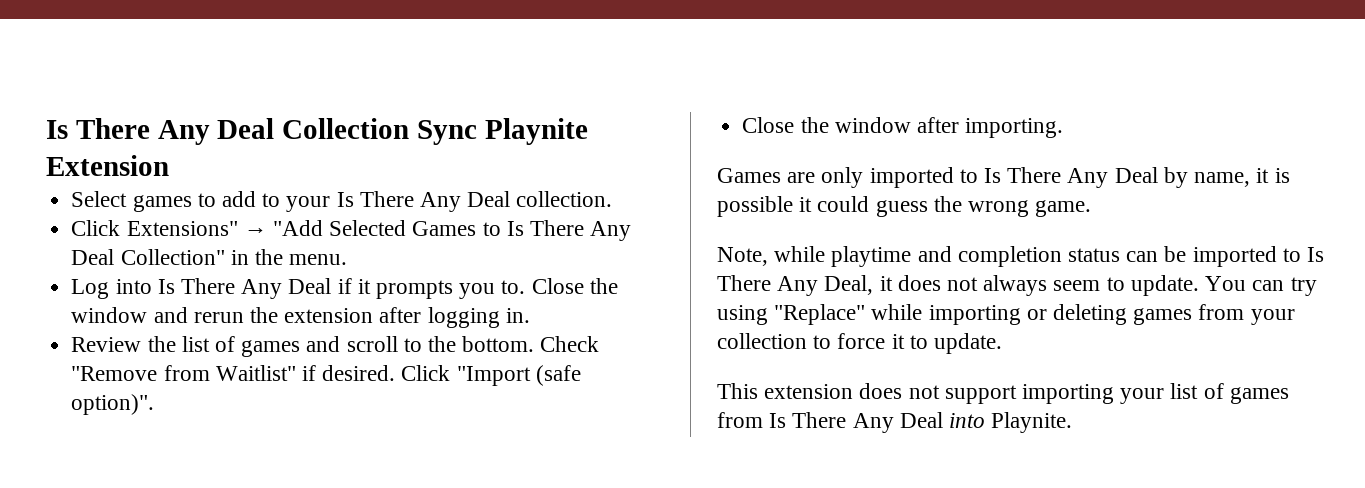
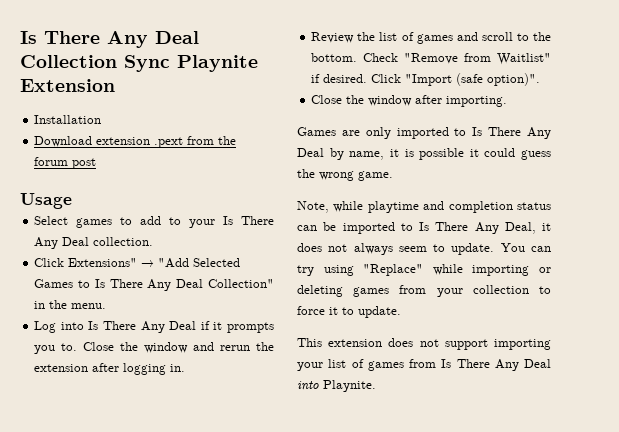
(169, 165) none -> [34,115,102,124] [34,136,237,148] [34,157,97,169] [20,193,72,209] // Installation // Download extension .pext from the forum post // Usage

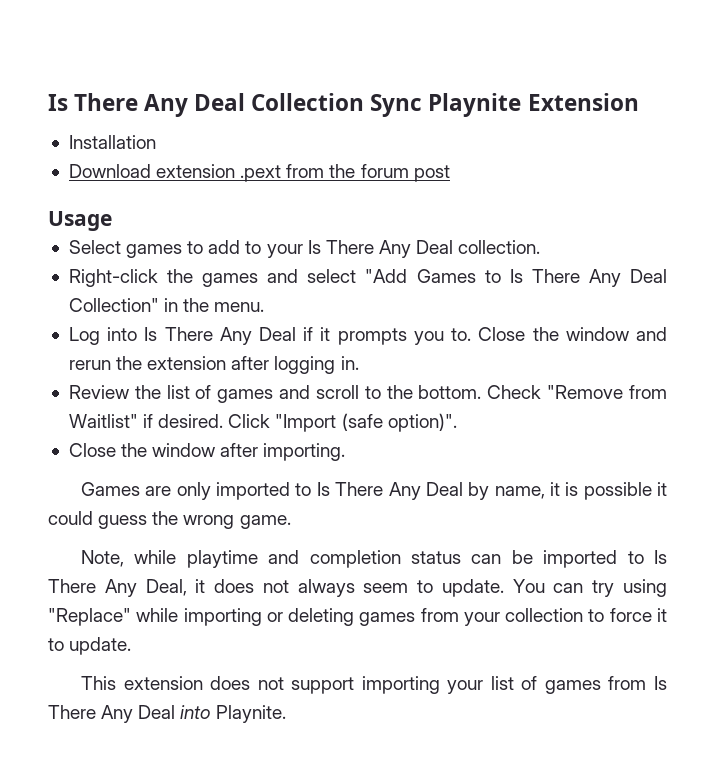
[34,258,241,268] Click Extensions" → "Add Selected -> [68,269,408,287] Right-click the games and select "Add

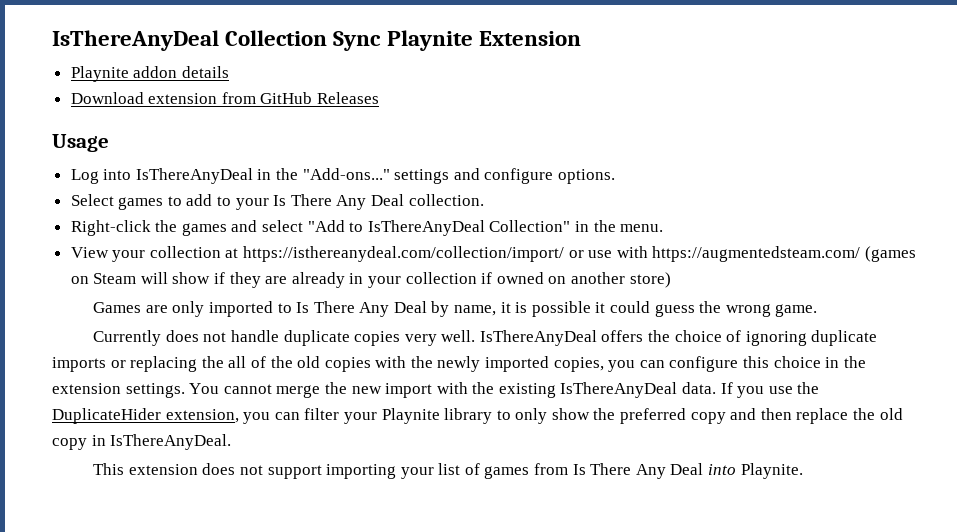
[48,93,246,117] Is There Any Deal -> [52,30,219,51] IsThereAnyDeal
[68,135,156,149] Installation -> [70,66,229,82] Playnite addon details
[240,164,450,182] [48,211,112,231] .pext from the forum post // Usage -> [221,92,380,104] [52,134,109,152] [70,168,616,184] from GitHub Releases // Usage // Log into IsThereAnyDeal in the "Add-ons..." settings and configure options.
[416,269,668,287] [68,298,265,312] [68,327,667,345] [68,356,359,374] [68,385,667,403] [68,413,457,432] [68,443,346,461] Games to Is There Any Deal Collection" in the menu. // Log into Is There Any Deal if it prompts you to. Close the window and rerun the extension after logging in. // Review the list of games and scroll to the bottom. Check "Remove from Waitlist" if desired. Click "Import (safe option)". // Close the window after importing. -> [349,220,664,236] [70,246,917,262] [70,272,671,288] to IsThereAnyDeal Collection" in the menu. // View your collection at https://isthereanydeal.com/collection/import/ or use with https://augmentedsteam.com/ (games on Steam will show if they are already in your collection if owned on another store)
[81,550,667,568] [48,579,667,597] [48,608,667,626] [48,637,132,655] Note, while playtime and completion status can be imported to Is There Any Deal, it does not always seem to update. You can try using "Replace" while importing or deleting games from your collection to force it to update. -> [93,330,878,346] [52,356,866,372] [52,382,820,398] [52,408,903,424] [52,434,232,450] Currently does not handle duplicate copies very well. IsThereAnyDeal offers the choice of ignoring duplicate imports or replacing the all of the old copies with the newly imported copies, you can configure this choice in the extension settings. You cannot merge the new import with the existing IsThereAnyDeal data. If you use the DuplicateHider extension, you can filter your Playnite library to only show the preferred copy and then replace the old copy in IsThereAnyDeal.

